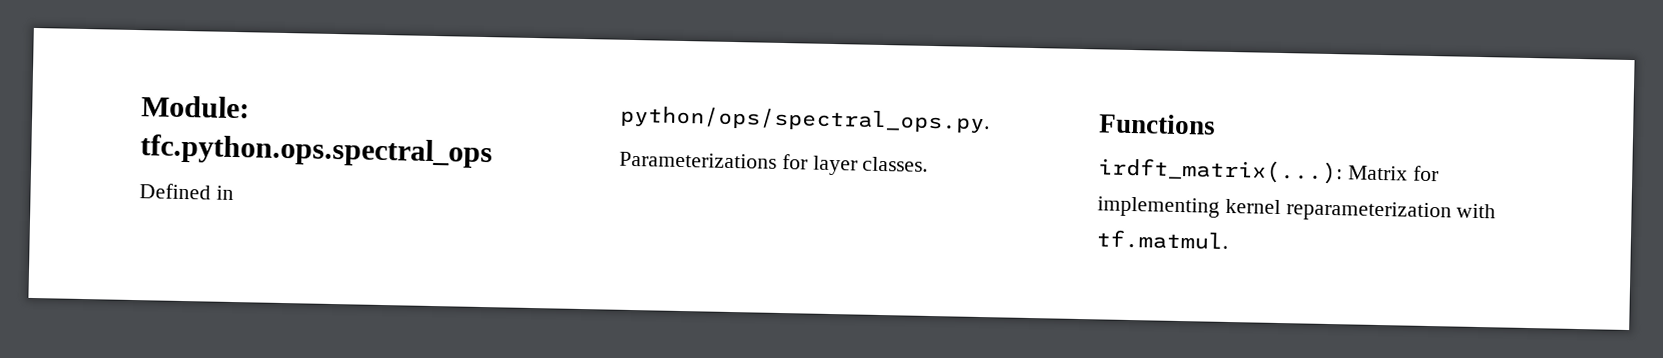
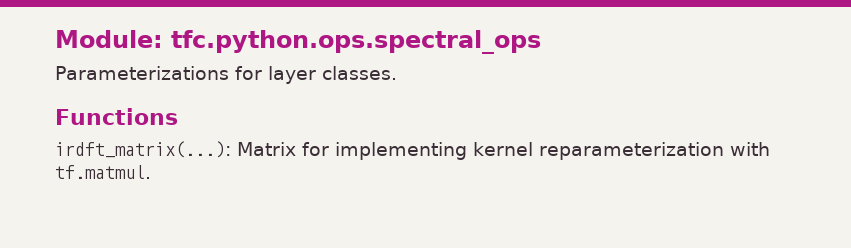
[139,183,234,201] [620,105,990,134] // Defined in python/ops/spectral_ops.py. -> (541, 42) none

